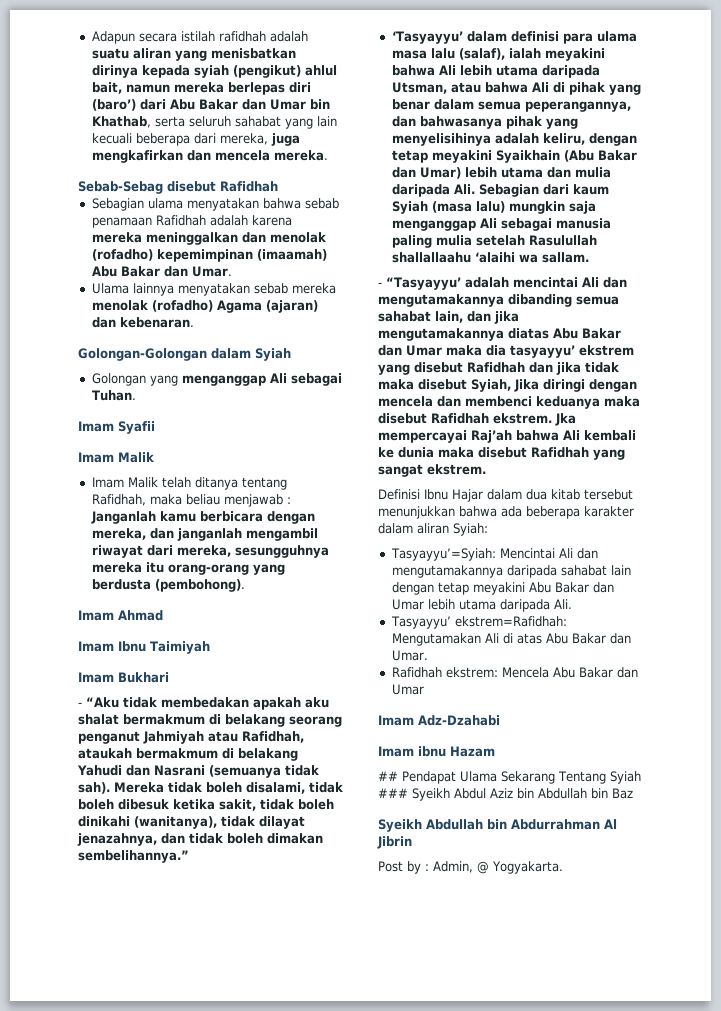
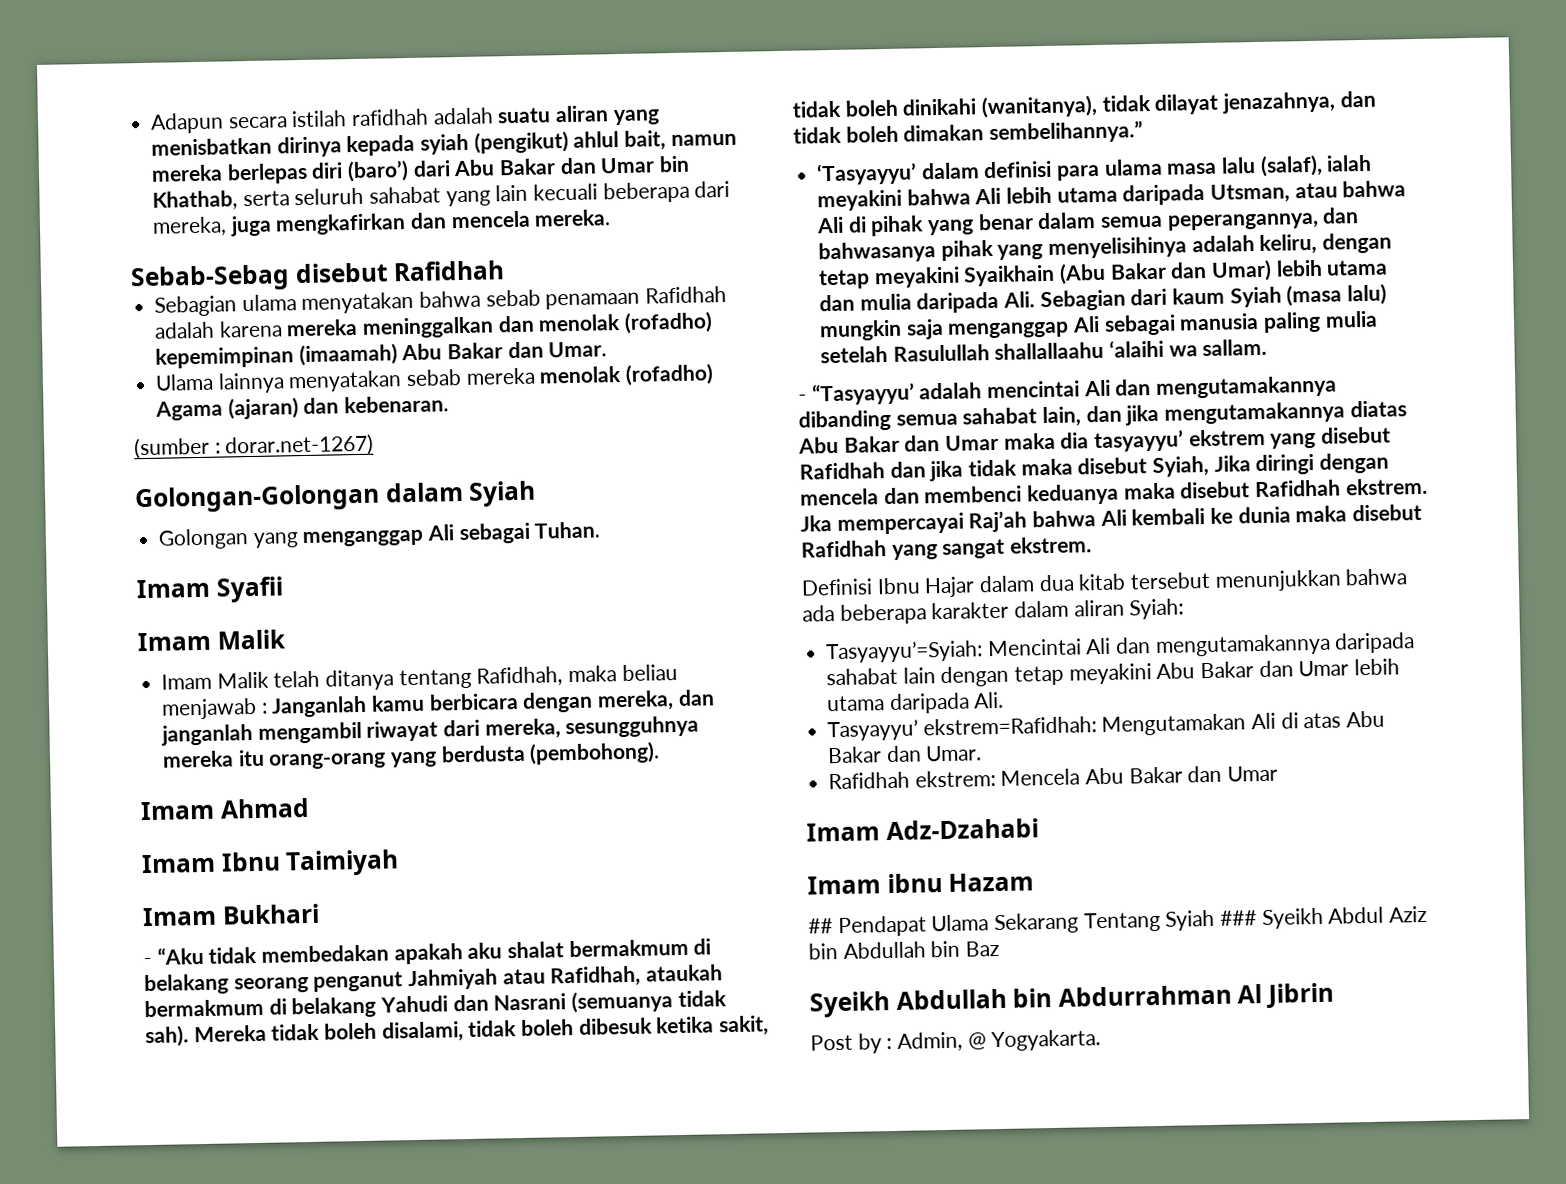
(194, 322) none -> [133,433,375,460] // (sumber : dorar.net-1267)

